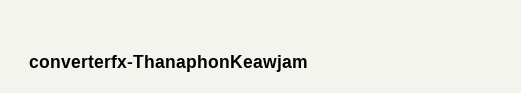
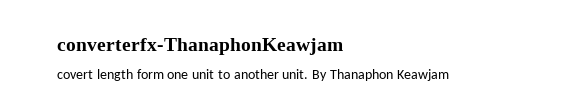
(308, 63) none -> [57,69,449,81] // covert length form one unit to another unit. By Thanaphon Keawjam

